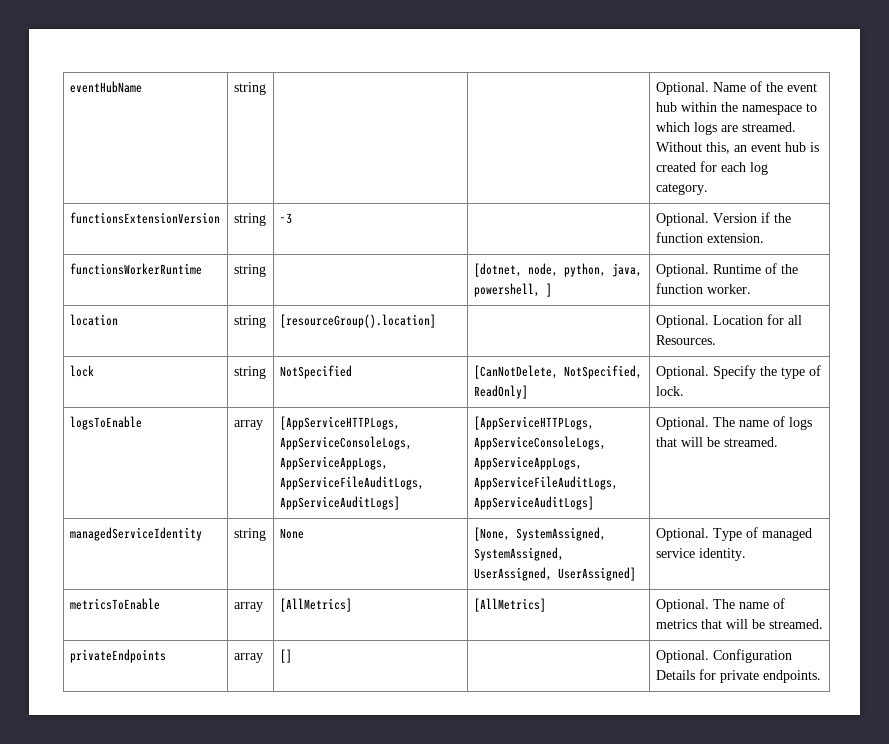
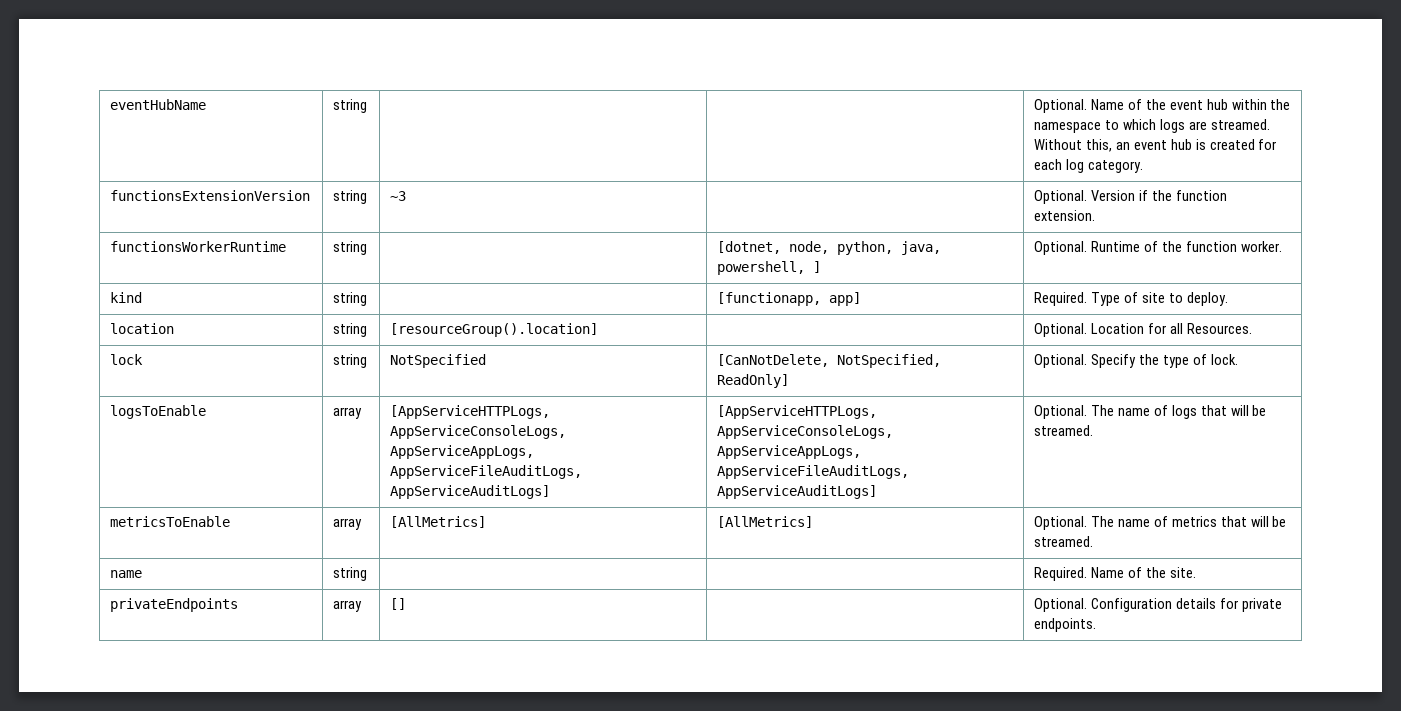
(751, 289) none -> [110,292,143,303] [333,292,368,306] [717,292,862,306] [1034,292,1228,306] // kind | string | | [functionapp, app] | Required. Type of site to deploy.
[69,527,202,541] [233,528,266,541] [279,528,304,539] [473,527,606,541] [473,547,564,561] [473,567,636,581] [655,527,812,541] [655,548,746,561] // managedServiceIdentity | string | None | [None, SystemAssigned, SystemAssigned, UserAssigned, UserAssigned] | Optional. Type of managed service identity. -> (1094, 430) none
(823, 624) none -> [110,570,143,578] [333,567,368,581] [1034,567,1196,581] // name | string | | | Required. Name of the site.
[655,670,695,680] Details -> [1175,598,1216,609] details

